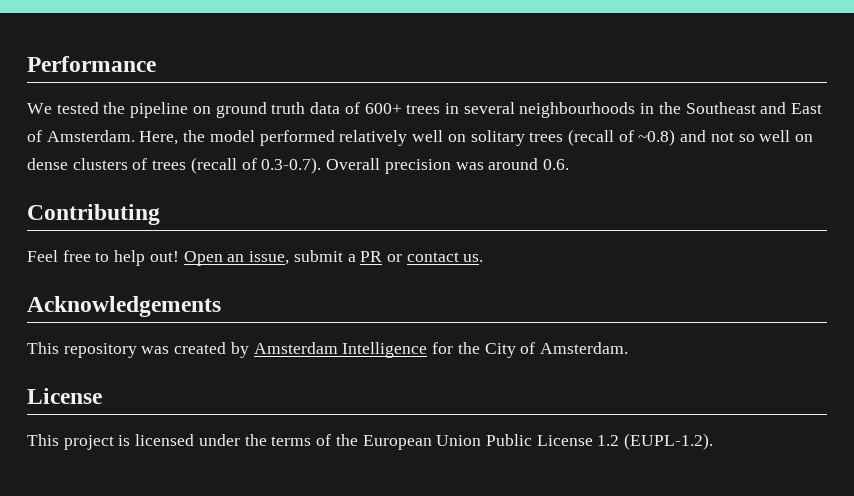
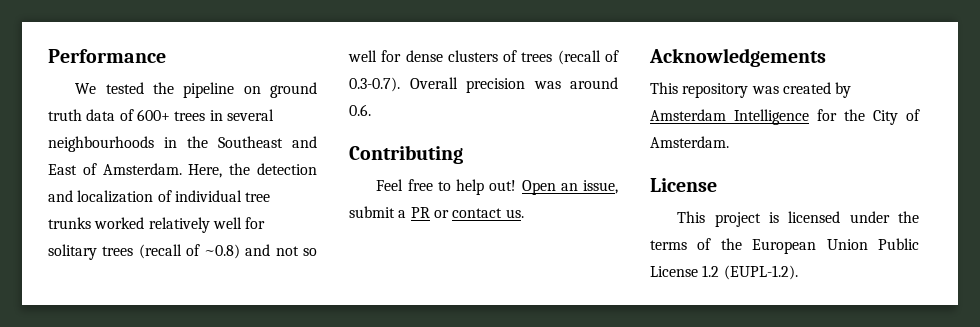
[209,130,335,146] model performed -> [257,163,318,175] [48,190,271,203] [48,217,145,229] detection and localization of individual tree trunks worked
[447,134,466,142] on -> [245,217,266,229] for
[795,134,814,142] on -> [381,50,402,62] for

